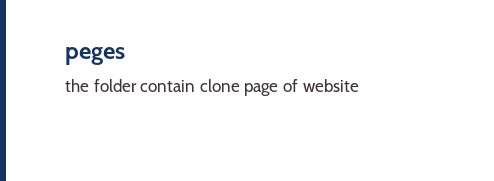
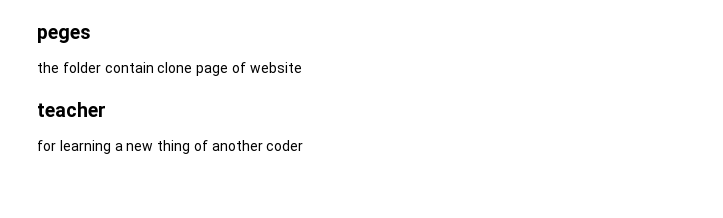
(359, 85) none -> [37,102,106,117] [37,140,304,154] // teacher // for learning a new thing of another coder

